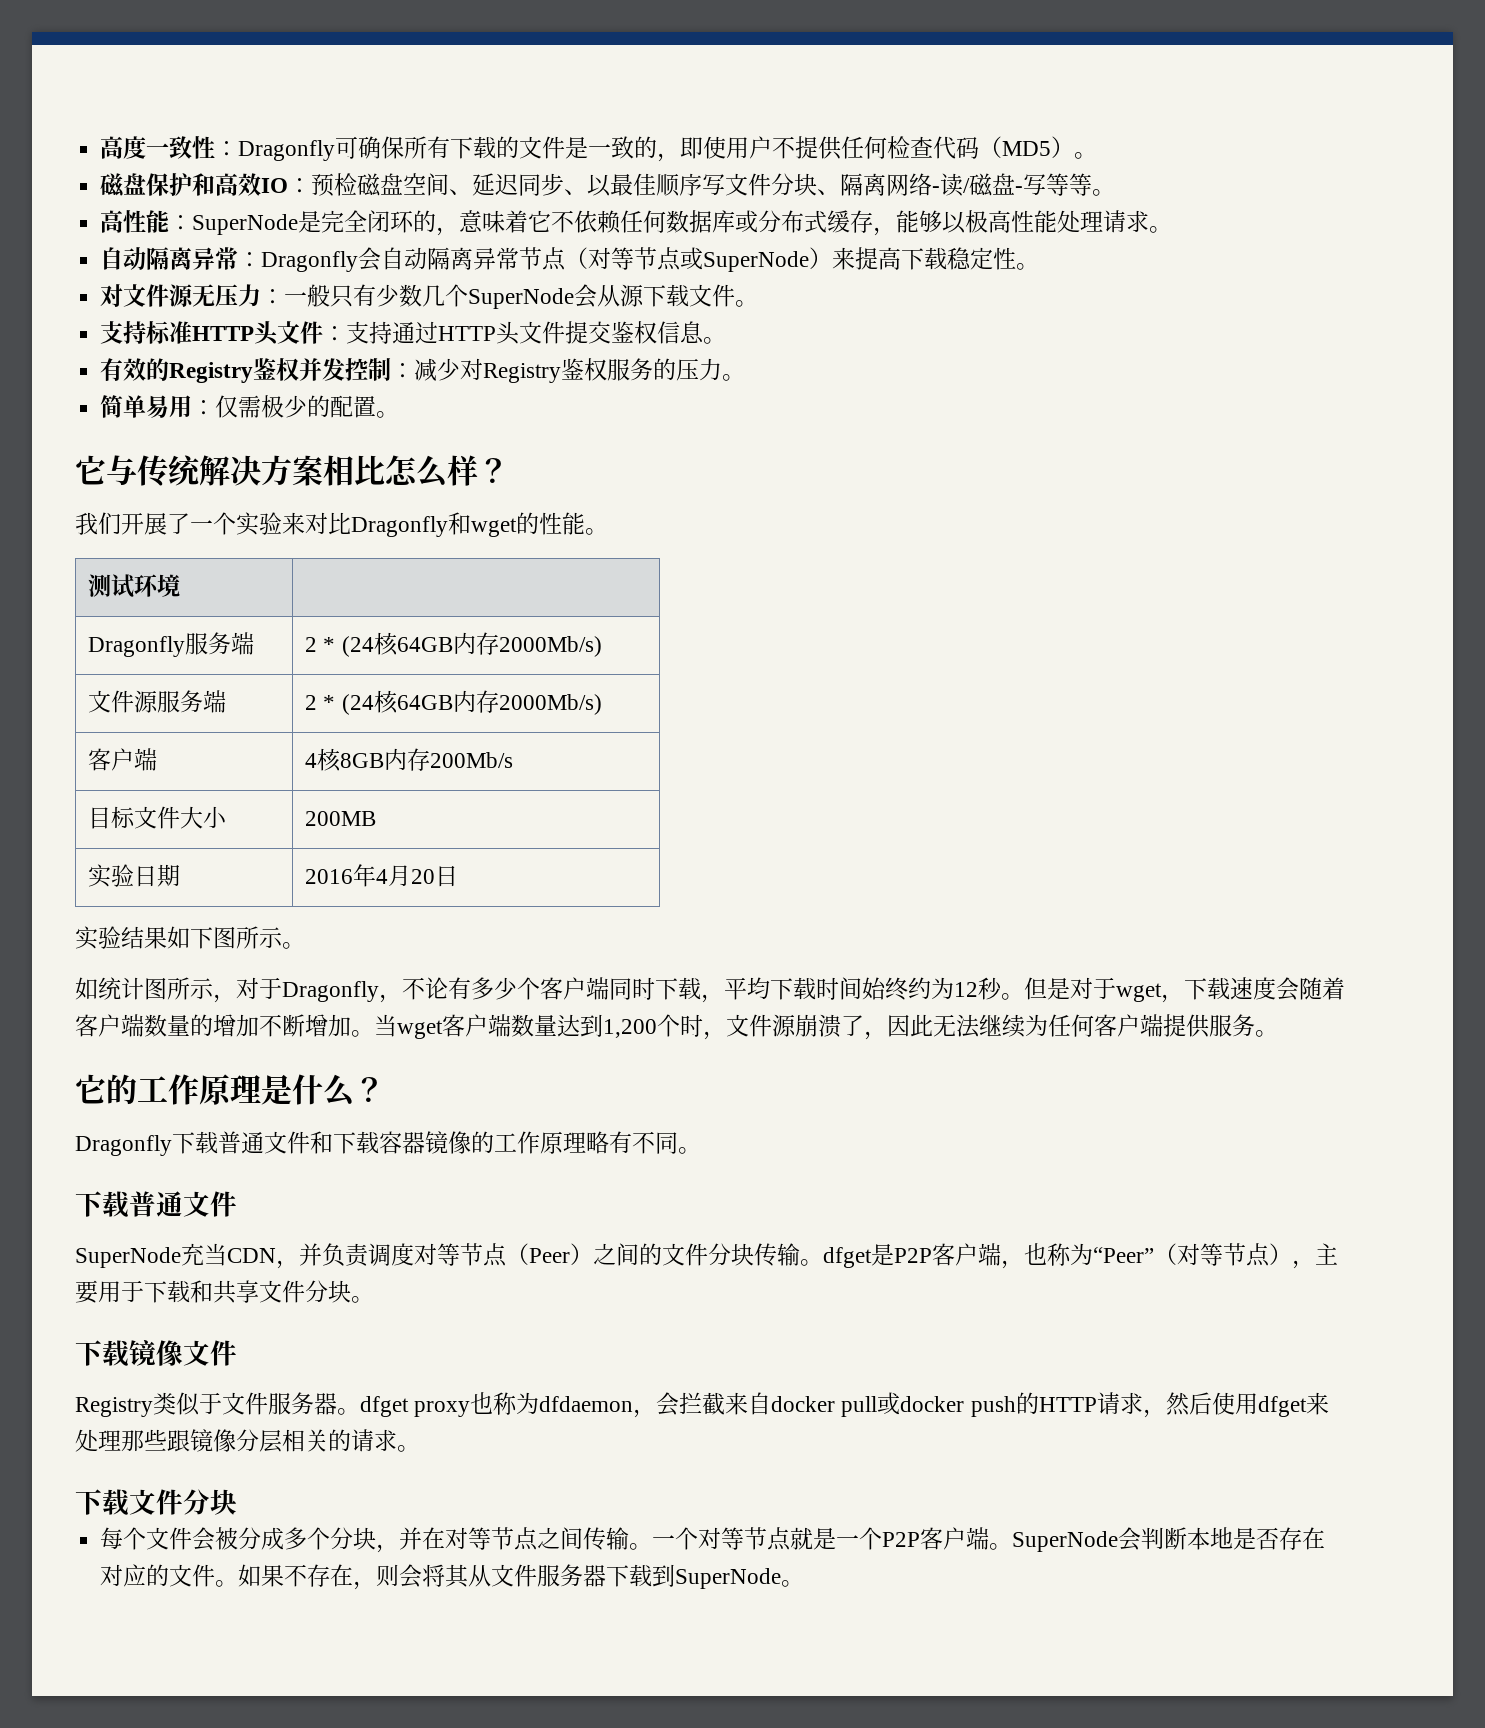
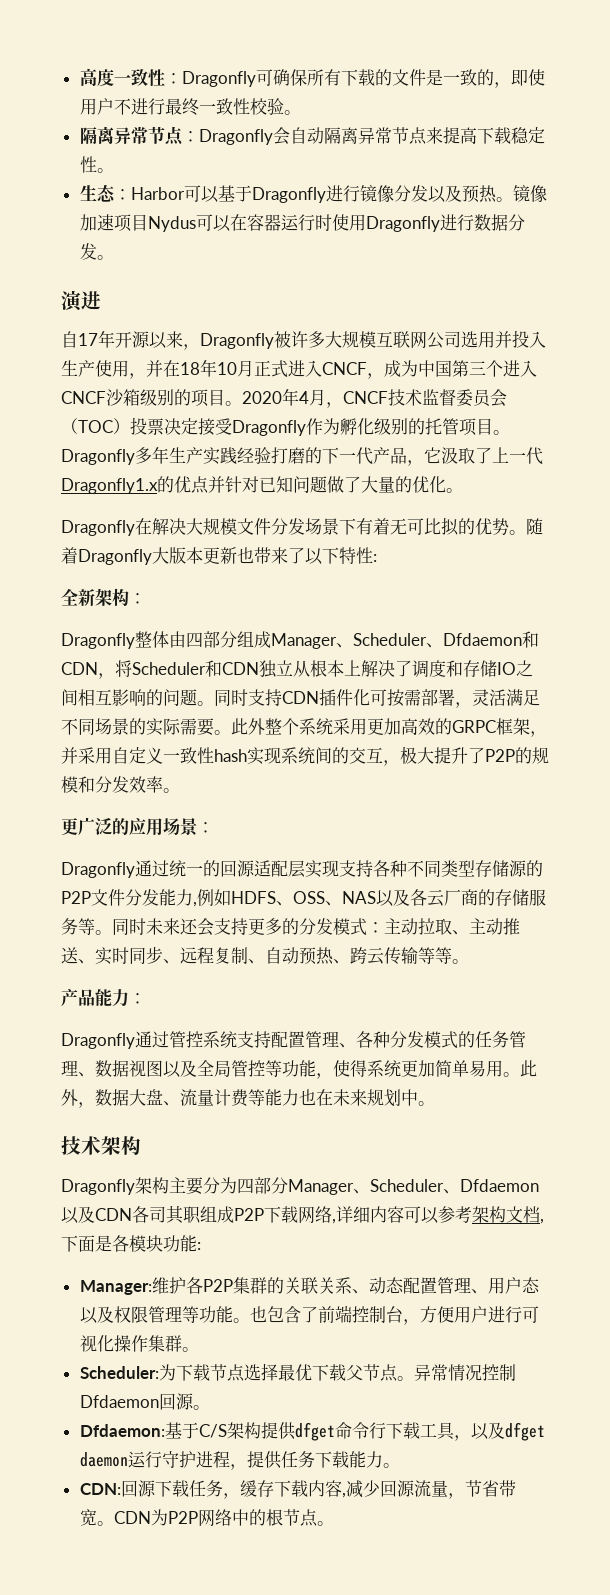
[795,136,1098,160] [100,173,1116,198] [100,210,1173,236] [100,247,239,270] 提供任何检查代码（MD5）。 // 磁盘保护和高效IO：预检磁盘空间、延迟同步、以最佳顺序写文件分块、隔离网络-读/磁盘-写等等。 // 高性能：SuperNode是完全闭环的，意味着它不依赖任何数据库或分布式缓存，能够以极高性能处理请求。 // 自动隔离异常 -> [130,98,301,116] [79,126,183,146] 进行最终一致性校验。 // 隔离异常节点
[565,247,833,272] （对等节点或SuperNode） -> (427, 136) none
[100,284,759,309] [100,321,727,345] [100,358,746,383] [100,395,400,418] [75,455,509,488] [75,512,608,537] [88,574,181,598] [88,632,255,657] [305,632,602,657] [88,690,227,713] [305,690,602,715] [88,748,158,771] [305,748,514,772] [88,806,228,829] [305,811,377,826] [88,864,181,888] [305,864,459,887] [75,926,305,950] [75,977,1345,1003] [75,1014,1278,1040] [75,1074,385,1107] [75,1131,701,1156] [75,1191,237,1218] [75,1243,1338,1269] [75,1280,374,1304] [75,1340,237,1367] [75,1392,1329,1418] [75,1429,420,1453] [75,1489,237,1516] [100,1527,1326,1553] [100,1564,782,1590] 对文件源无压力：一般只有少数几个SuperNode会从源下载文件。 // 支持标准HTTP头文件：支持通过HTTP头文件提交鉴权信息。 // 有效的Registry鉴权并发控制：减少对Registry鉴权服务的压力。 // 简单易用：仅需极少的配置。 // 它与传统解决方案相比怎么样？ // 我们开展了一个实验来对比Dragonfly和wget的性能。 // 测试环境 | // Dragonfly服务端 | 2 * (24核64GB内存2000Mb/s) // 文件源服务端 | 2 * (24核64GB内存2000Mb/s) // 客户端 | 4核8GB内存200Mb/s // 目标文件大小 | 200MB // 实验日期 | 2016年4月20日 // 实验结果如下图所示。 // 如统计图所示，对于Dragonfly，不论有多少个客户端同时下载，平均下载时间始终约为12秒。但是对于wget，下载速度会随着客户端数量的增加不断增加。当wget客户端数量达到1,200个时，文件源崩溃了，因此无法继续为任何客户端提供服务。 // 它的工作原理是什么？ // Dragonfly下载普通文件和下载容器镜像的工作原理略有不同。 // 下载普通文件 // SuperNode充当CDN，并负责调度对等节点（Peer）之间的文件分块传输。dfget是P2P客户端，也称为“Peer”（对等节点），主要用于下载和共享文件分块。 // 下载镜像文件 // Registry类似于文件服务器。dfget proxy也称为dfdaemon，会拦截来自docker pull或docker push的HTTP请求，然后使用dfget来处理那些跟镜像分层相关的请求。 // 下载文件分块 // 每个文件会被分成多个分块，并在对等节点之间传输。一个对等节点就是一个P2P客户端。SuperNode会判断本地是否存在对应的文件。如果不存在，则会将其从文件服务器下载到SuperNode -> [79,184,547,203] [79,214,525,232] [79,243,114,260] [61,290,101,312] [61,330,546,350] [61,359,537,379] [61,388,507,408] [61,417,510,436] [61,446,543,466] [61,476,463,494] [61,517,543,536] [61,547,377,565] [61,588,146,606] [61,631,539,649] [61,660,533,679] [61,689,540,708] [61,718,547,737] [61,746,549,766] [61,776,180,793] [61,817,214,836] [61,860,543,878] [61,889,546,907] [61,918,520,936] [61,946,469,965] [61,989,146,1007] [61,1031,526,1049] [61,1060,537,1079] [61,1089,435,1108] [61,1136,141,1155] [61,1177,539,1195] [61,1205,544,1224] [61,1235,201,1252] [79,1277,540,1295] [79,1305,539,1325] [79,1335,199,1352] [79,1363,516,1382] [79,1393,210,1410] [79,1422,545,1441] [79,1451,400,1470] [79,1480,516,1499] [79,1509,318,1527] 生态：Harbor可以基于Dragonfly进行镜像分发以及预热。镜像加速项目Nydus可以在容器运行时使用Dragonfly进行数据分发。 // 演进 // 自17年开源以来，Dragonfly被许多大规模互联网公司选用并投入生产使用，并在18年10月正式进入CNCF，成为中国第三个进入CNCF沙箱级别的项目。2020年4月，CNCF技术监督委员会（TOC）投票决定接受Dragonfly作为孵化级别的托管项目。Dragonfly多年生产实践经验打磨的下一代产品，它汲取了上一代Dragonfly1.x的优点并针对已知问题做了大量的优化。 // Dragonfly在解决大规模文件分发场景下有着无可比拟的优势。随着Dragonfly大版本更新也带来了以下特性: // 全新架构： // Dragonfly整体由四部分组成Manager、Scheduler、Dfdaemon和CDN，将Scheduler和CDN独立从根本上解决了调度和存储IO之间相互影响的问题。同时支持CDN插件化可按需部署，灵活满足不同场景的实际需要。此外整个系统采用更加高效的GRPC框架，并采用自定义一致性hash实现系统间的交互，极大提升了P2P的规模和分发效率。 // 更广泛的应用场景： // Dragonfly通过统一的回源适配层实现支持各种不同类型存储源的P2P文件分发能力,例如HDFS、OSS、NAS以及各云厂商的存储服务等。同时未来还会支持更多的分发模式：主动拉取、主动推送、实时同步、远程复制、自动预热、跨云传输等等。 // 产品能力： // Dragonfly通过管控系统支持配置管理、各种分发模式的任务管理、数据视图以及全局管控等功能，使得系统更加简单易用。此外，数据大盘、流量计费等能力也在未来规划中。 // 技术架构 // Dragonfly架构主要分为四部分Manager、Scheduler、Dfdaemon以及CDN各司其职组成P2P下载网络,详细内容可以参考架构文档,下面是各模块功能: // Manager:维护各P2P集群的关联关系、动态配置管理、用户态以及权限管理等功能。也包含了前端控制台，方便用户进行可视化操作集群。 // Scheduler:为下载节点选择最优下载父节点。异常情况控制Dfdaemon回源。 // Dfdaemon:基于C/S架构提供dfget命令行下载工具，以及dfget daemon运行守护进程，提供任务下载能力。 // CDN:回源下载任务，缓存下载内容,减少回源流量，节省带宽。CDN为P2P网络中的根节点

